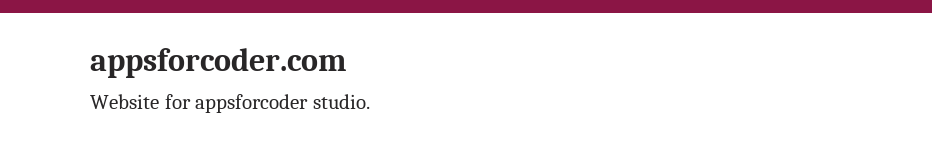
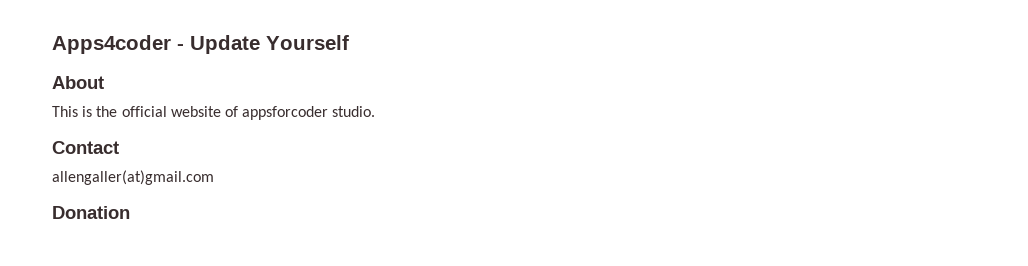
[90,48,347,78] [90,94,191,109] appsforcoder.com // Website for -> [52,35,349,54] [52,76,104,89] [52,106,238,117] Apps4coder - Update Yourself // About // This is the official website of
(370, 101) none -> [52,141,119,154] [52,170,214,185] [52,206,130,219] // Contact // allengaller(at)gmail.com // Donation

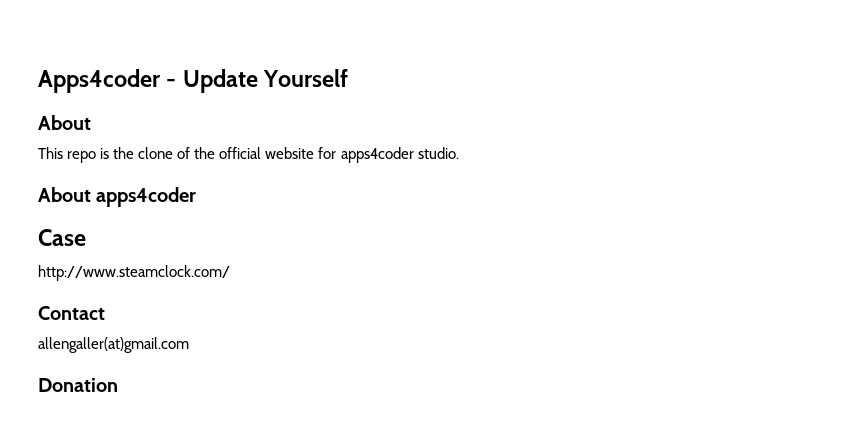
(78, 111) none -> [67,151,97,163] repo
[121,106,376,120] official website of appsforcoder studio. -> [138,147,459,163] [38,187,197,207] [38,229,86,246] [38,265,230,281] clone of the official website for apps4coder studio. // About apps4coder // Case // http://www.steamclock.com/

